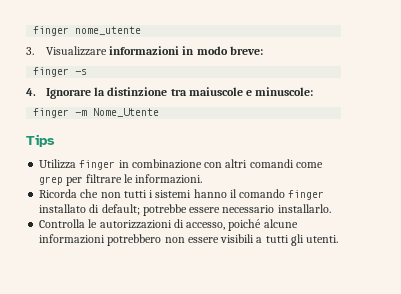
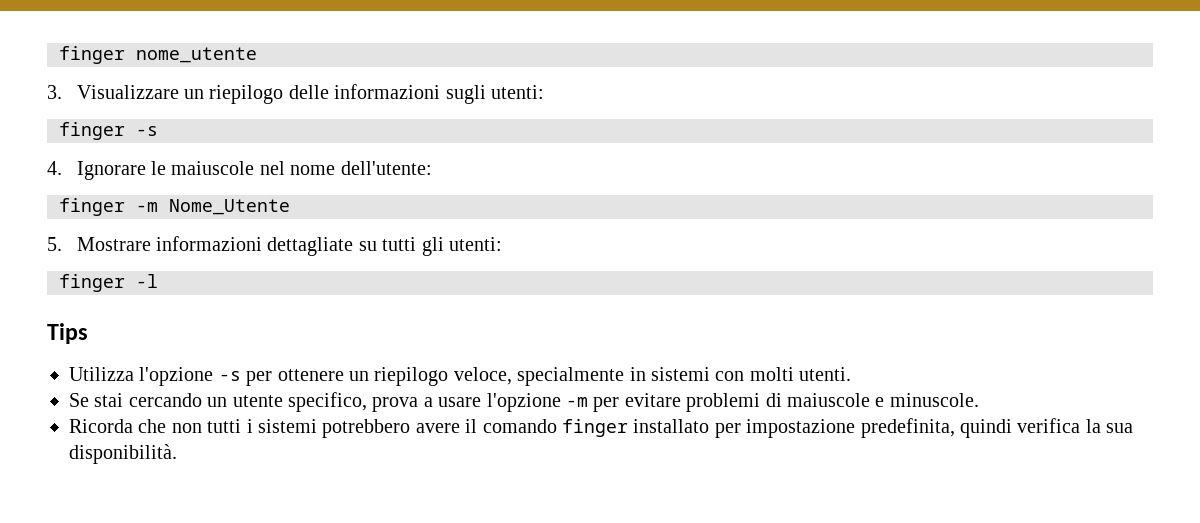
[109,46,263,55] [33,67,88,77] [26,87,314,99] [33,108,160,118] [26,134,55,147] [39,159,323,170] [39,174,203,186] informazioni in modo breve: // finger -s // 4. Ignorare la distinzione tra maiuscole e minuscole: // finger -m Nome_Utente // Tips // Utilizza finger in combinazione con altri comandi come grep per filtrare le informazioni. -> [184,84,545,104] [59,122,158,140] [47,161,432,180] [59,198,290,216] [47,236,503,256] [59,274,158,292] [47,323,88,344] [69,367,852,386] [69,392,979,412] un riepilogo delle informazioni sugli utenti: // finger -s // 4. Ignorare le maiuscole nel nome dell'utente: // finger -m Nome_Utente // 5. Mostrare informazioni dettagliate su tutti gli utenti: // finger -l // Tips // Utilizza l'opzione -s per ottenere un riepilogo veloce, specialmente in sistemi con molti utenti. // Se stai cercando un utente specifico, prova a usare l'opzione -m per evitare problemi di maiuscole e minuscole.
[193,189,227,198] hanno -> [322,419,460,438] potrebbero avere
[89,204,331,216] [39,219,298,231] [39,234,339,246] di default; potrebbe essere necessario installarlo. // Controlla le autorizzazioni di accesso, poiché alcune informazioni potrebbero non essere visibili a tutti gli utenti. -> [714,418,1134,438] [69,444,177,464] per impostazione predefinita, quindi verifica la sua disponibilità.

